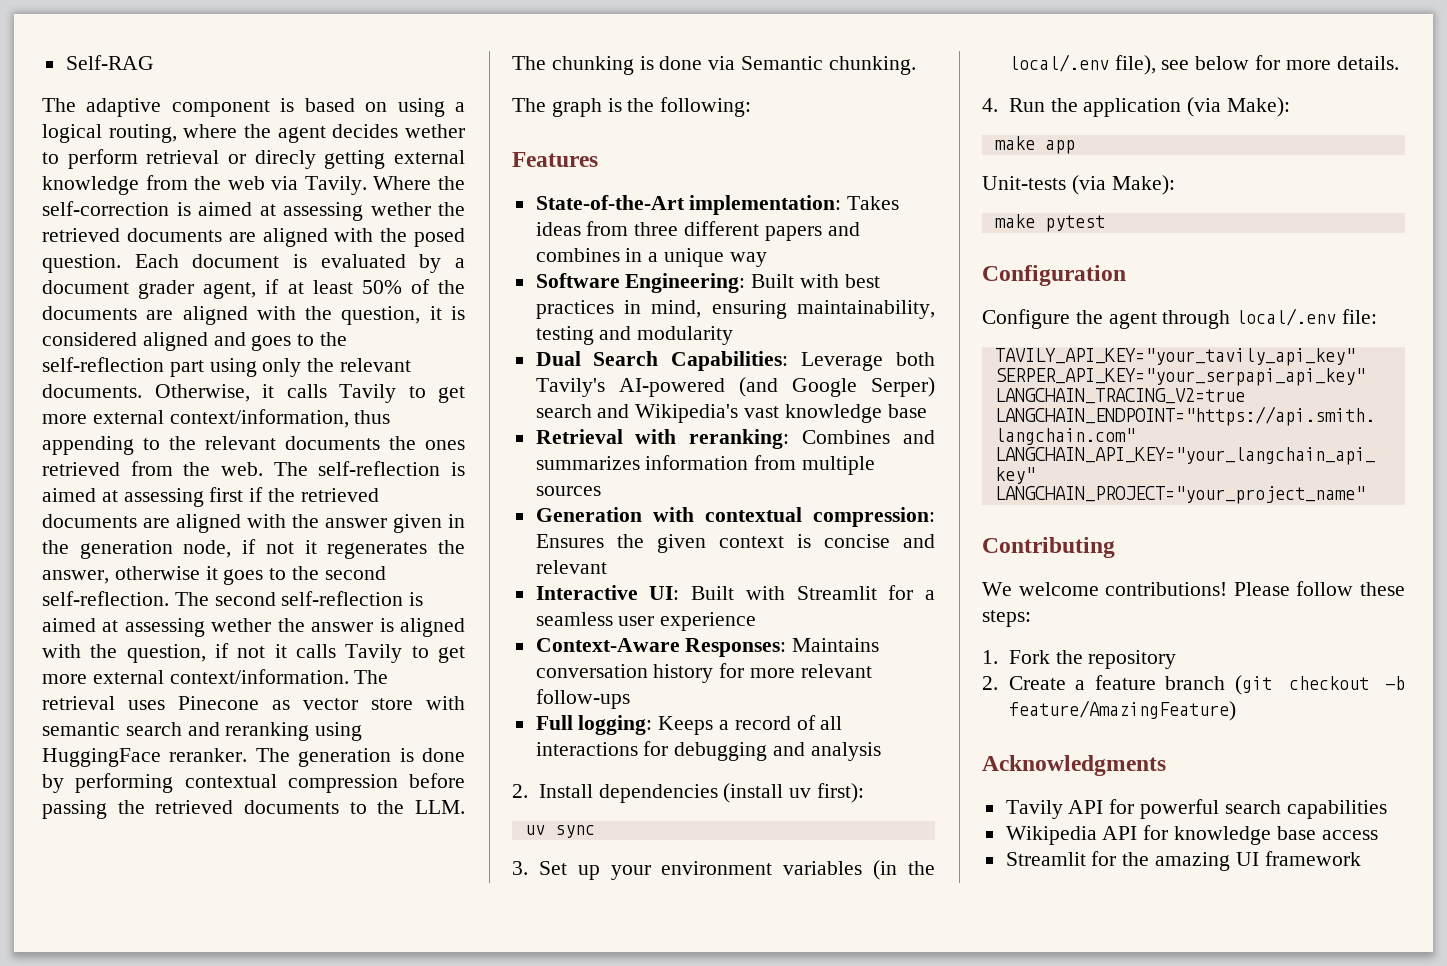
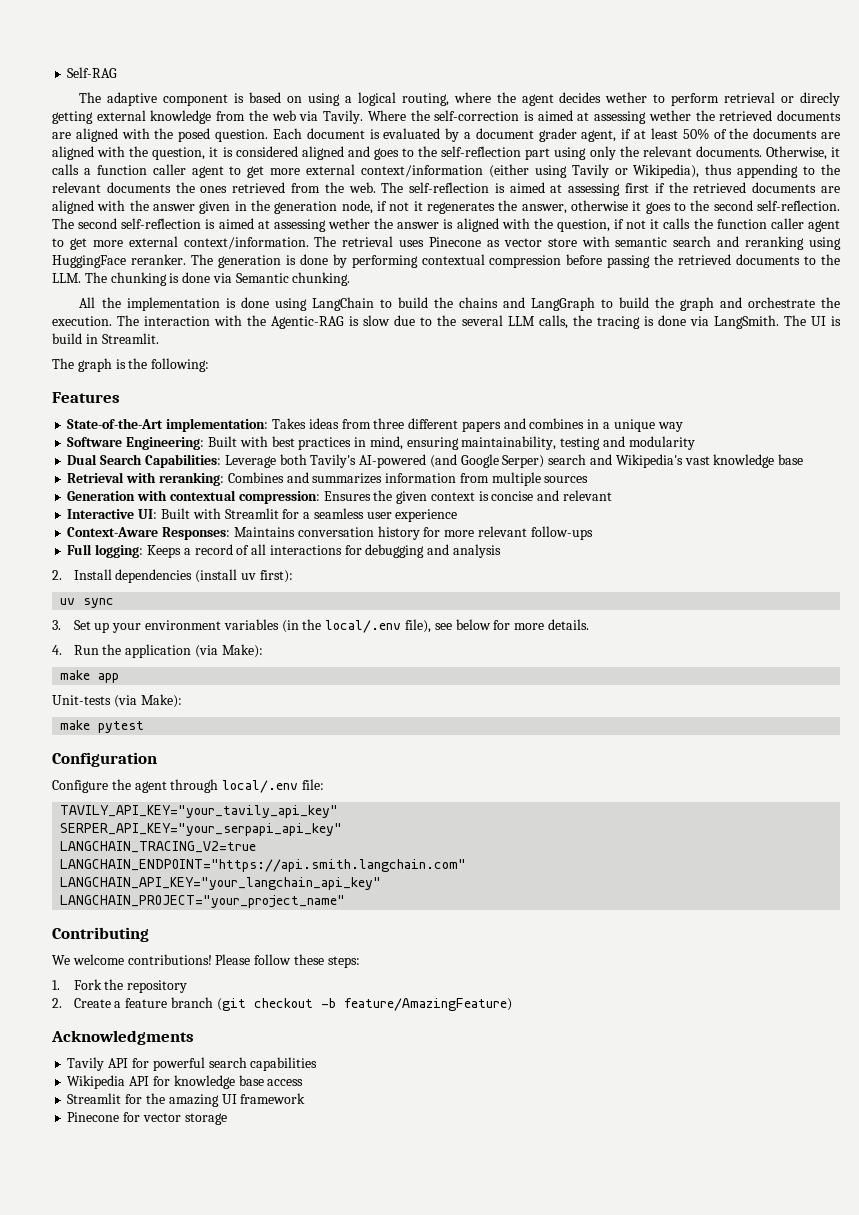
[339,384,465,403] [42,409,349,428] Tavily to get more external context/information, -> [83,164,700,178] a function caller agent to get more external context/information (either using Tavily or Wikipedia),
[345,644,403,663] Tavily -> [693,218,840,232] the function caller agent
(916, 65) none -> [79,297,840,311] [52,315,841,329] [52,333,159,344] // All the implementation is done using LangChain to build the chains and LangGraph to build the graph and orchestrate the execution. The interaction with the Agentic-RAG is slow due to the several LLM calls, the tracing is done via LangSmith. The UI is build in Streamlit.
(1361, 858) none -> [67,1112,227,1125] // Pinecone for vector storage

